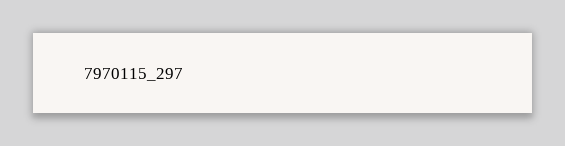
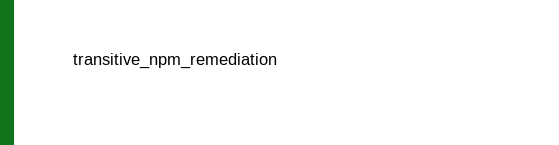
[84,68,183,81] 7970115_297 -> [73,53,277,69] transitive_npm_remediation

